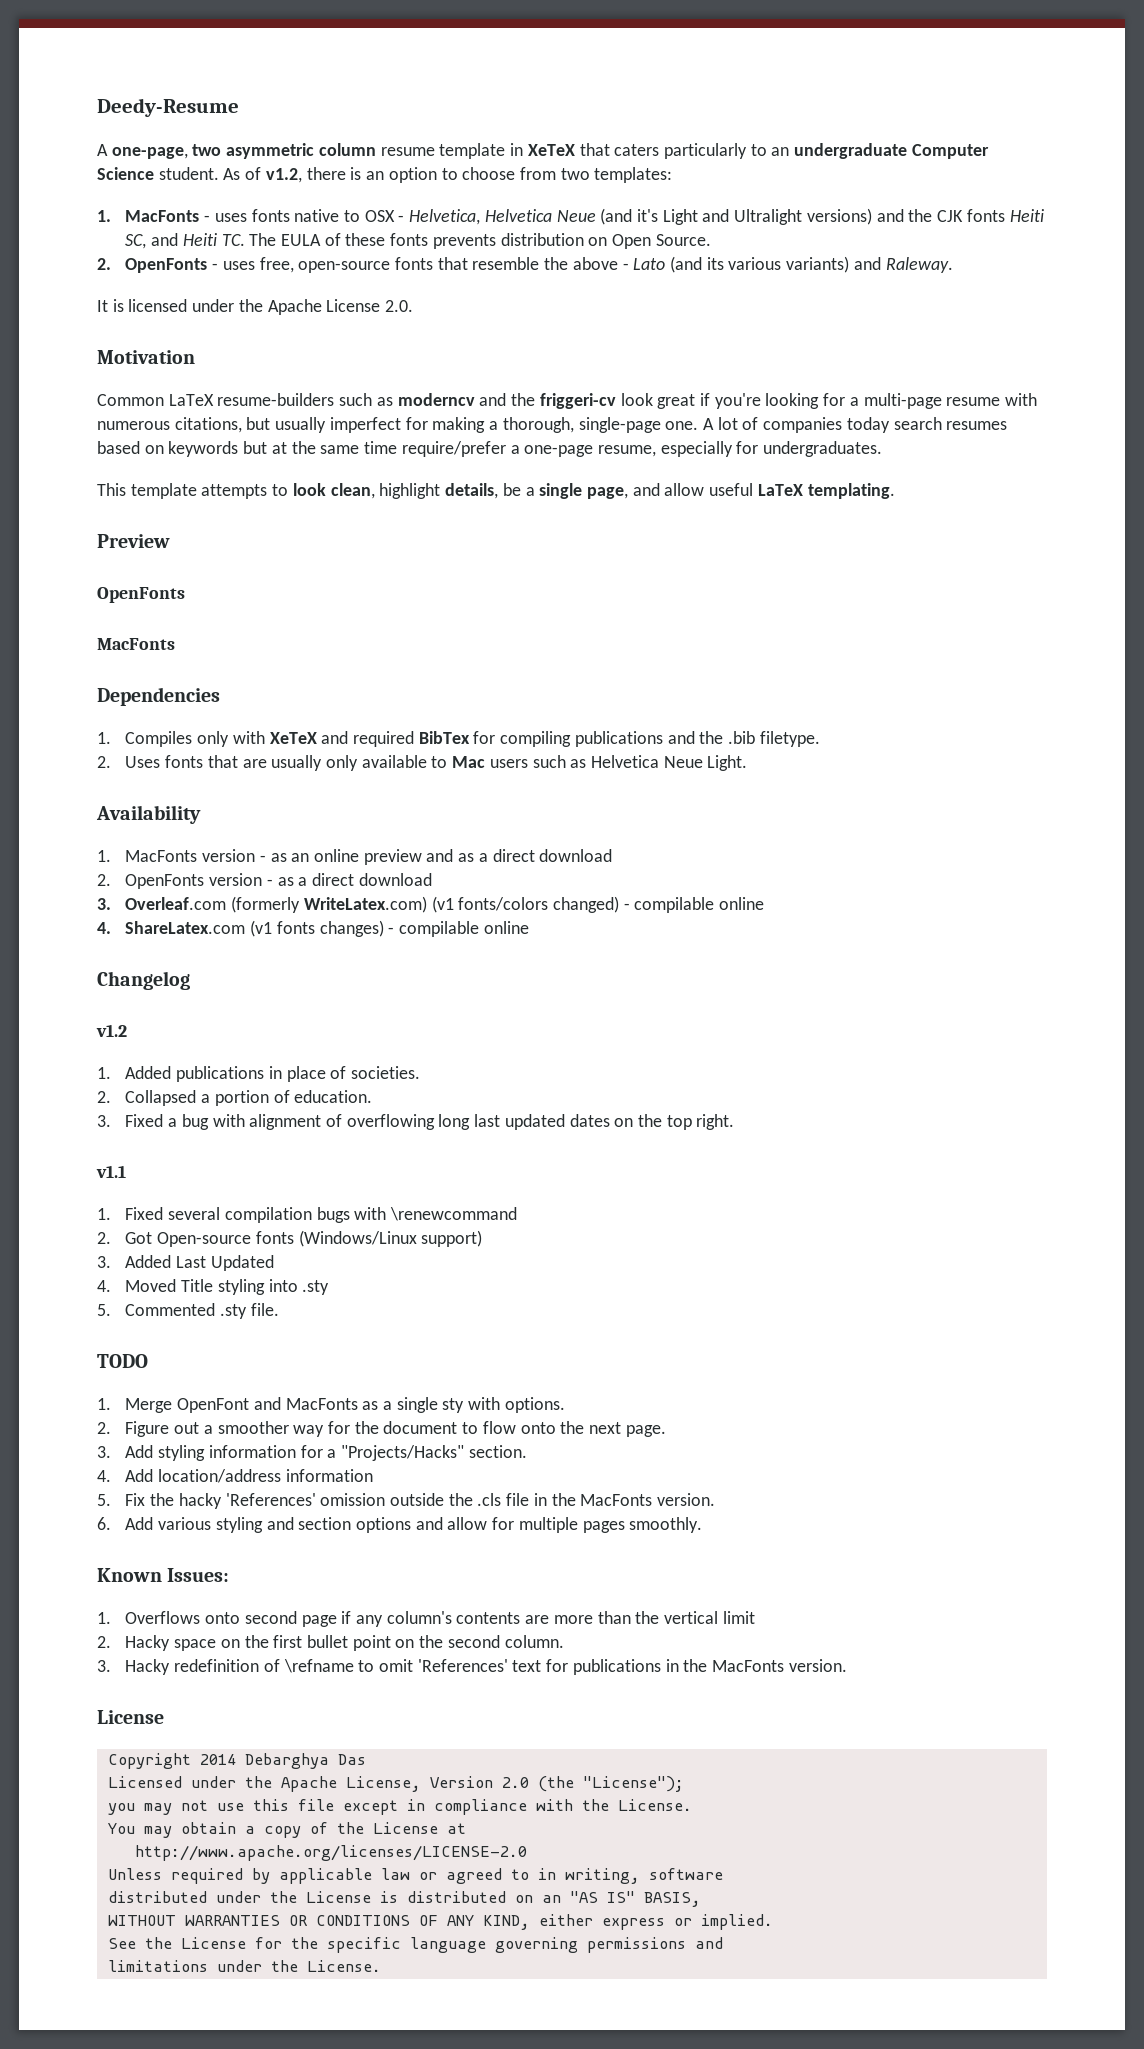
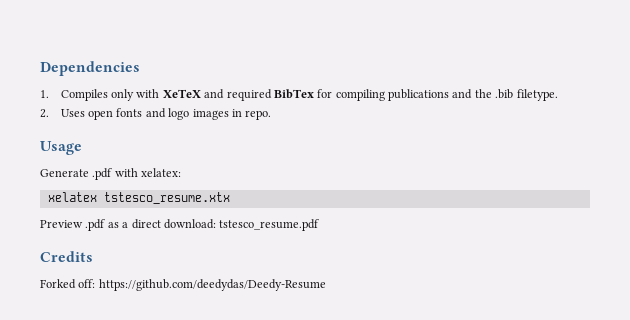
[97,98,239,117] [97,143,989,159] [97,167,673,183] [97,208,1044,225] [125,233,711,249] [97,256,953,273] [97,299,414,315] [97,350,195,364] [97,393,1038,409] [97,417,1008,433] [97,441,883,457] [97,483,895,499] [97,534,170,548] [97,587,185,603] [97,638,175,650] Deedy-Resume // A one-page, two asymmetric column resume template in XeTeX that caters particularly to an undergraduate Computer Science student. As of v1.2, there is an option to choose from two templates: // 1. MacFonts - uses fonts native to OSX - Helvetica, Helvetica Neue (and it's Light and Ultralight versions) and the CJK fonts Heiti SC, and Heiti TC. The EULA of these fonts prevents distribution on Open Source. // 2. OpenFonts - uses free, open-source fonts that resemble the above - Lato (and its various variants) and Raleway. // It is licensed under the Apache License 2.0. // Motivation // Common LaTeX resume-builders such as moderncv and the friggeri-cv look great if you're looking for a multi-page resume with numerous citations, but usually imperfect for making a thorough, single-page one. A lot of companies today search resumes based on keywords but at the same time require/prefer a one-page resume, especially for undergraduates. // This template attempts to look clean, highlight details, be a single page, and allow useful LaTeX templating. // Preview // OpenFonts // MacFonts // -> (40, 68) none
[165,755,748,771] [96,805,201,824] [97,849,613,865] [97,873,432,889] [97,896,765,913] [97,920,529,937] [97,971,190,990] [96,1024,127,1037] [97,1066,420,1082] [97,1090,373,1106] [97,1114,735,1130] [96,1165,126,1178] [97,1207,517,1223] [97,1230,483,1247] [97,1255,274,1271] [97,1279,330,1295] [97,1303,279,1319] [97,1354,148,1368] [97,1397,565,1413] [97,1421,666,1437] [97,1445,527,1461] [97,1469,373,1483] [97,1493,716,1509] [97,1517,703,1533] [97,1568,230,1582] [97,1611,755,1627] [97,1635,564,1651] [97,1659,847,1675] [97,1710,164,1724] [107,1753,366,1769] [107,1776,684,1792] [107,1799,692,1815] [107,1822,466,1838] [134,1845,527,1861] [107,1868,723,1884] [107,1891,701,1907] [107,1914,773,1930] [107,1937,723,1953] [107,1960,381,1972] fonts that are usually only available to Mac users such as Helvetica Neue Light. // Availability // 1. MacFonts version - as an online preview and as a direct download // 2. OpenFonts version - as a direct download // 3. Overleaf.com (formerly WriteLatex.com) (v1 fonts/colors changed) - compilable online // 4. ShareLatex.com (v1 fonts changes) - compilable online // Changelog // v1.2 // 1. Added publications in place of societies. // 2. Collapsed a portion of education. // 3. Fixed a bug with alignment of overflowing long last updated dates on the top right. // v1.1 // 1. Fixed several compilation bugs with \renewcommand // 2. Got Open-source fonts (Windows/Linux support) // 3. Added Last Updated // 4. Moved Title styling into .sty // 5. Commented .sty file. // TODO // 1. Merge OpenFont and MacFonts as a single sty with options. // 2. Figure out a smoother way for the document to flow onto the next page. // 3. Add styling information for a "Projects/Hacks" section. // 4. Add location/address information // 5. Fix the hacky 'References' omission outside the .cls file in the MacFonts version. // 6. Add various styling and section options and allow for multiple pages smoothly. // Known Issues: // 1. Overflows onto second page if any column's contents are more than the vertical limit // 2. Hacky space on the first bullet point on the second column. // 3. Hacky redefinition of \refname to omit 'References' text for publications in the MacFonts version. // License // Copyright 2014 Debarghya Das // Licensed under the Apache License, Version 2.0 (the "License"); // you may not use this file except in compliance with the License. // You may obtain a copy of the License at // http://www.apache.org/licenses/LICENSE-2.0 // Unless required by applicable law or agreed to in writing, software // distributed under the License is distributed on an "AS IS" BASIS, // WITHOUT WARRANTIES OR CONDITIONS OF ANY KIND, either express or implied. // See the License for the specific language governing permissions and // limitations under the License. -> [88,108,272,120] [40,141,82,155] [40,168,182,180] [47,192,230,204] [40,219,320,231] [40,251,93,262] [40,279,326,291] open fonts and logo images in repo. // Usage // Generate .pdf with xelatex: // xelatex tstesco_resume.xtx // Preview .pdf as a direct download: tstesco_resume.pdf // Credits // Forked off: https://github.com/deedydas/Deedy-Resume

